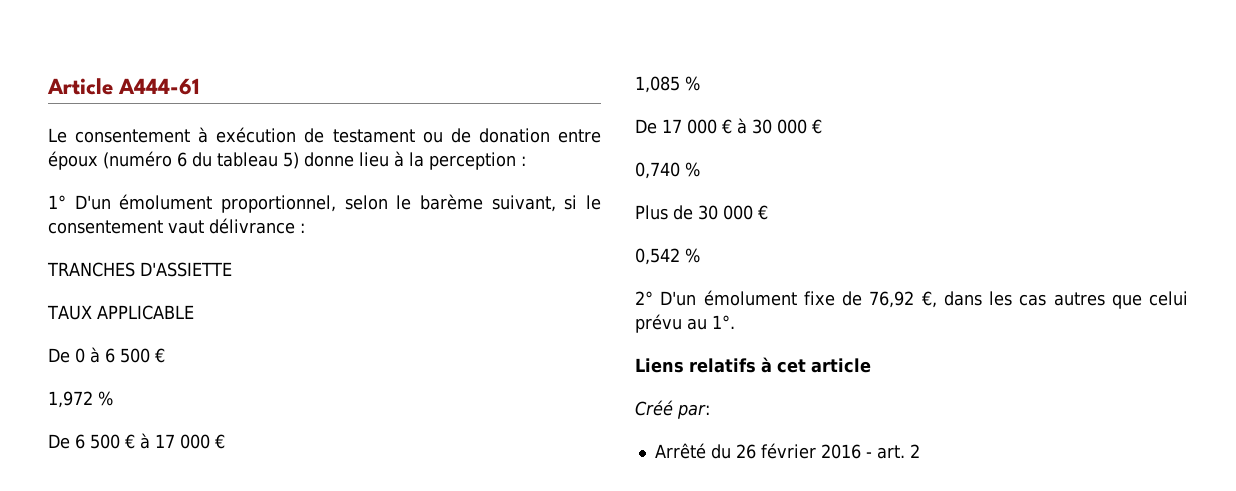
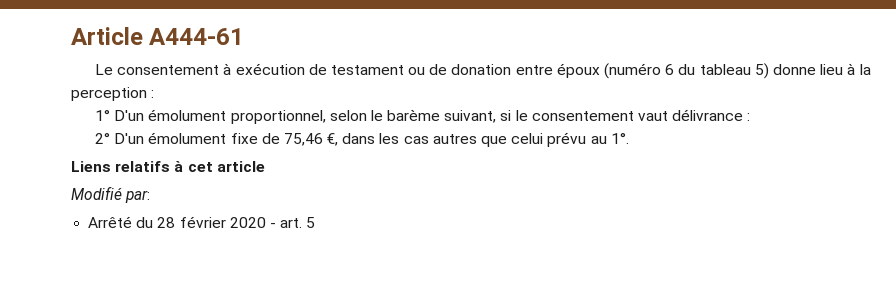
[47,262,232,277] [47,305,194,320] [48,347,165,363] [48,391,113,408] [48,433,225,449] [635,76,700,93] [635,118,822,134] [635,162,700,179] [635,205,768,220] [635,248,700,265] // TRANCHES D'ASSIETTE // TAUX APPLICABLE // De 0 à 6 500 € // 1,972 % // De 6 500 € à 17 000 € // 1,085 % // De 17 000 € à 30 000 € // 0,740 % // Plus de 30 000 € // 0,542 % -> (751, 117) none
[869,291,915,308] 76,92 -> [283,133,323,146] 75,46
[635,400,673,416] Créé -> [71,186,122,200] Modifié
[735,443,861,459] 26 février 2016 -> [157,216,266,228] 28 février 2020
[909,444,920,458] 2 -> [306,217,316,228] 5

